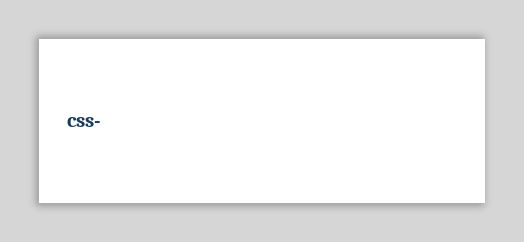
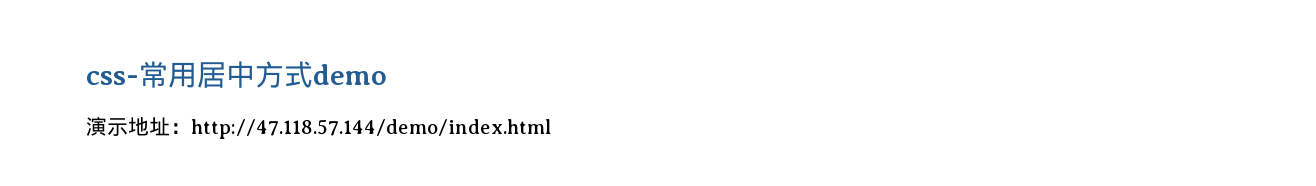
(101, 122) none -> [139,61,387,88] [86,117,551,139] 常用居中方式demo // 演示地址：http://47.118.57.144/demo/index.html

